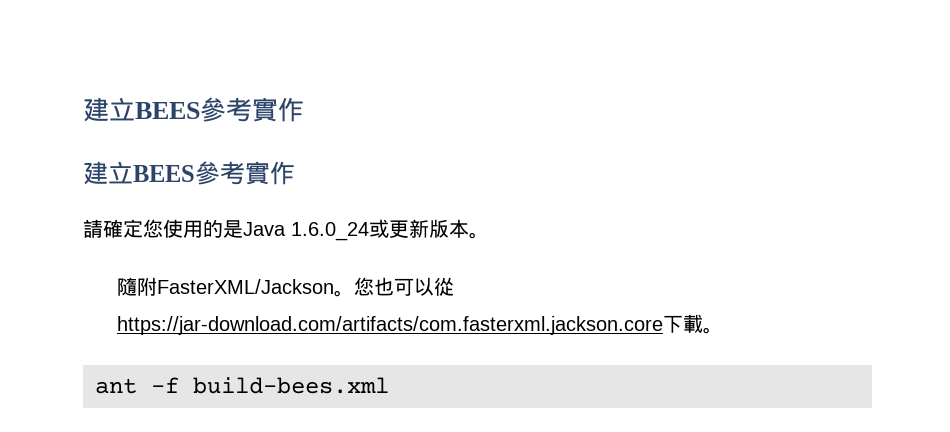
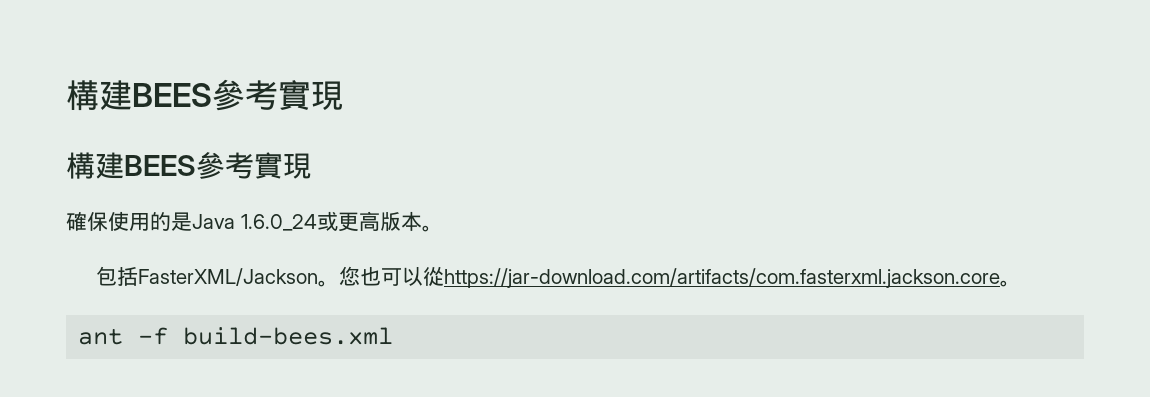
[83,97,304,122] [83,161,295,185] [83,219,163,238] 建立BEES參考實作 // 建立BEES參考實作 // 請確定您 -> [66,79,344,111] [66,152,312,179] [66,212,108,231] 構建BEES參考實現 // 構建BEES參考實現 // 確保
[409,219,429,238] 新 -> [358,211,380,231] 高
[117,277,158,296] 隨附 -> [96,266,139,286] 包括
[663,314,704,333] 下載 -> (1001, 278) none

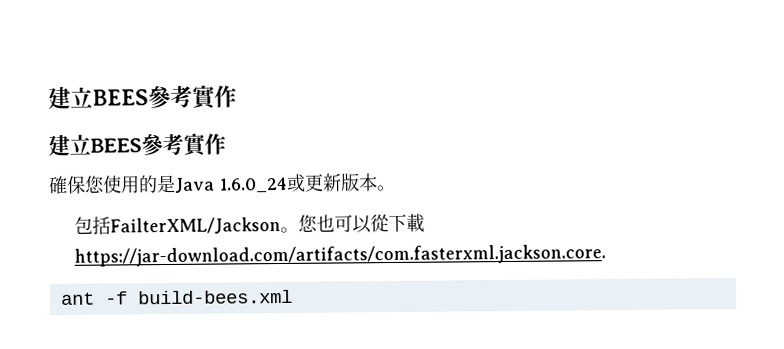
[66,79,344,111] [66,152,312,179] 構建BEES參考實現 // 構建BEES參考實現 -> [48,85,237,110] [48,133,226,157] 建立BEES參考實作 // 建立BEES參考實作
(108, 221) none -> [84,175,105,194] 您
[358,211,380,231] 高 -> [322,173,342,192] 新
[138,268,319,286] FasterXML/Jackson -> [109,216,281,235] FailterXML/Jackson
[444,268,1022,288] https://jar-download.com/artifacts/com.fasterxml.jackson.core。 -> [387,213,425,233] [73,244,606,267] 下載https://jar-download.com/artifacts/com.fasterxml.jackson.core.

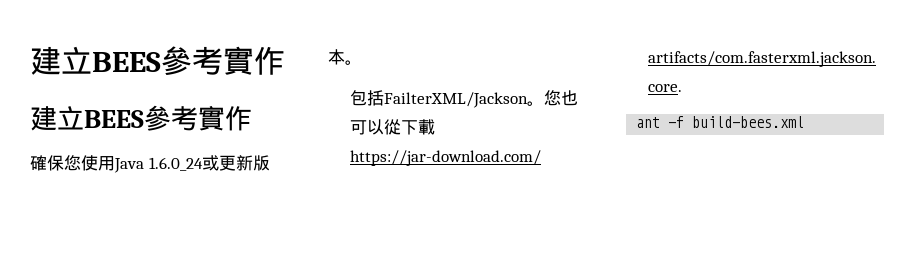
[138,174,176,194] 的是 -> (115, 163) none

